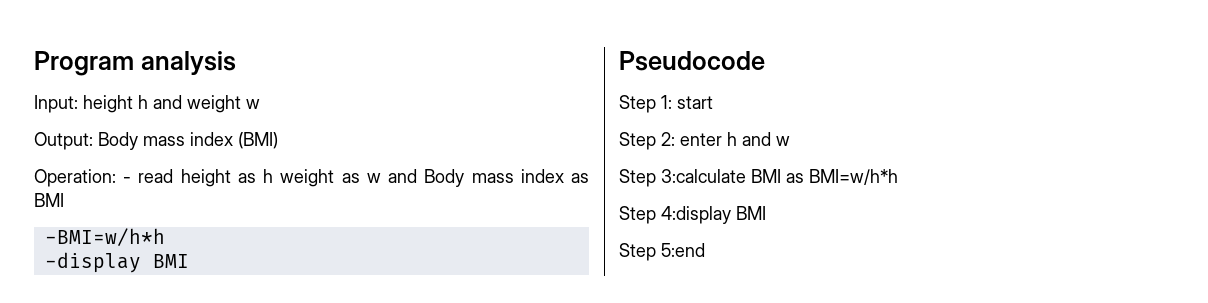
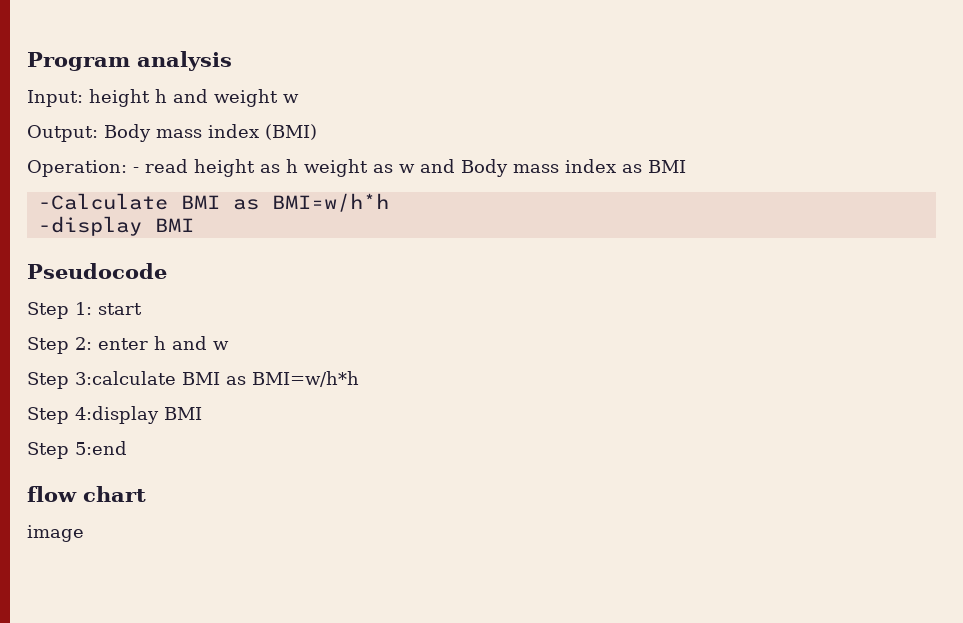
[44,228,165,246] -BMI=w/h*h -> [37,193,389,212] -Calculate BMI as BMI=w/h*h
(705, 250) none -> [27,486,146,502] [27,525,84,542] // flow chart // image

